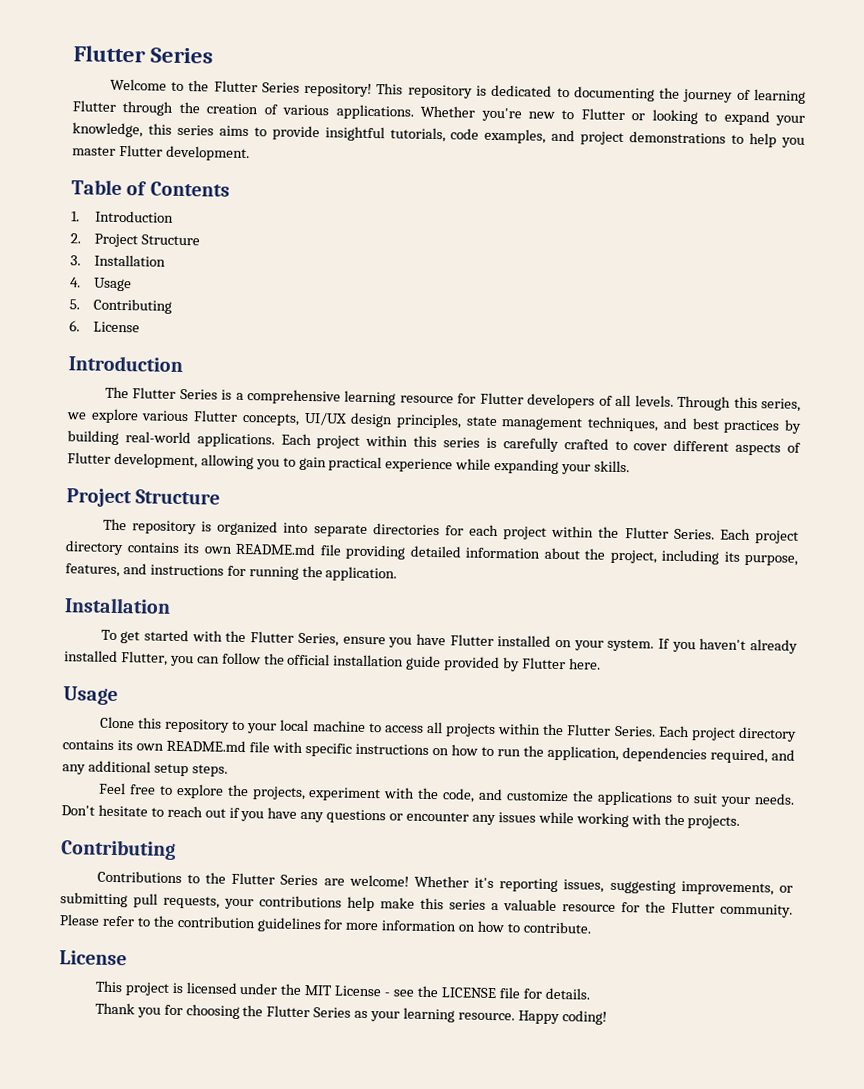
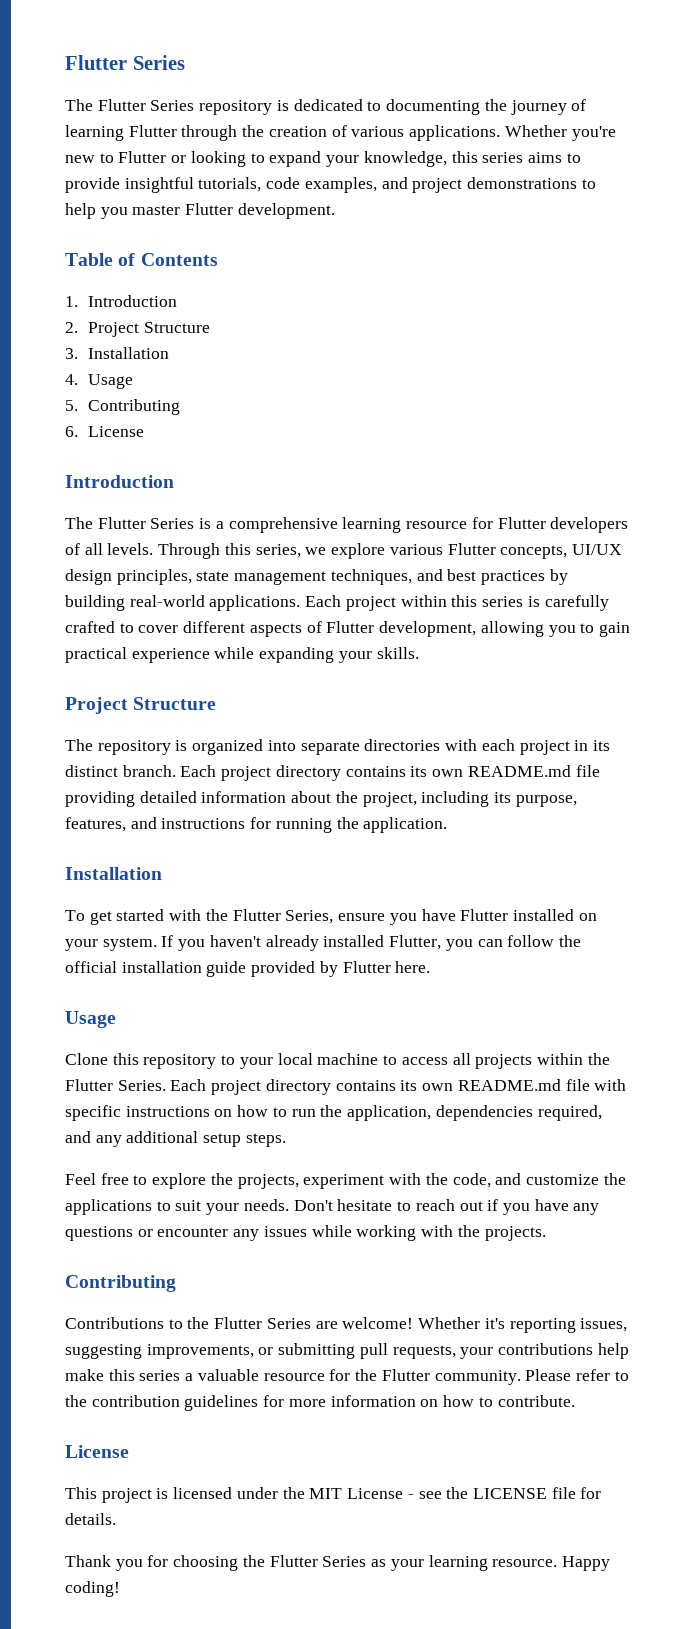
[109,78,404,97] Welcome to the Flutter Series repository! This -> [65,99,195,111] The Flutter Series
[444,525,464,536] for -> [445,739,478,751] with
[551,525,715,540] within the Flutter Series. -> [574,740,610,751] [65,765,176,777] in its distinct branch.

